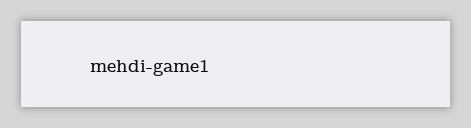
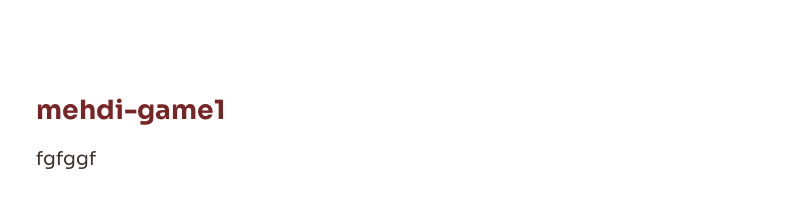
(209, 68) none -> [36,151,96,169] // fgfggf

